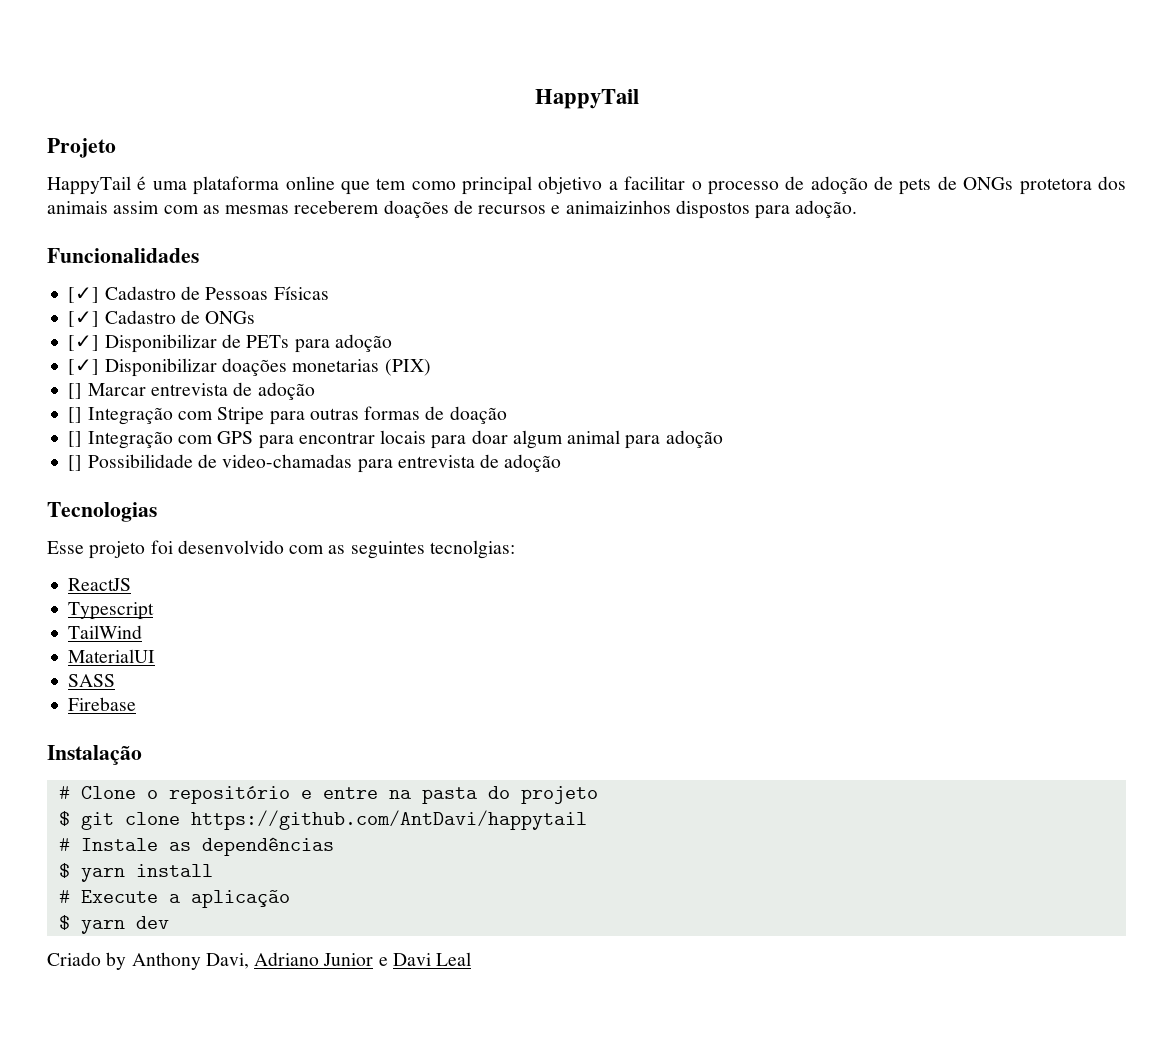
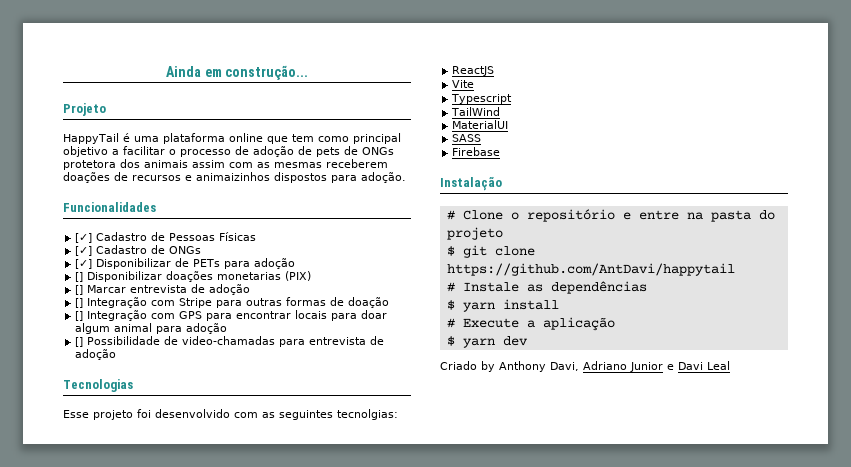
[534,89,639,109] HappyTail -> [165,65,309,80] Ainda em construção...
[68,359,100,375] [✓] -> [75,272,84,282] []
(132, 584) none -> [452,80,475,88] // Vite

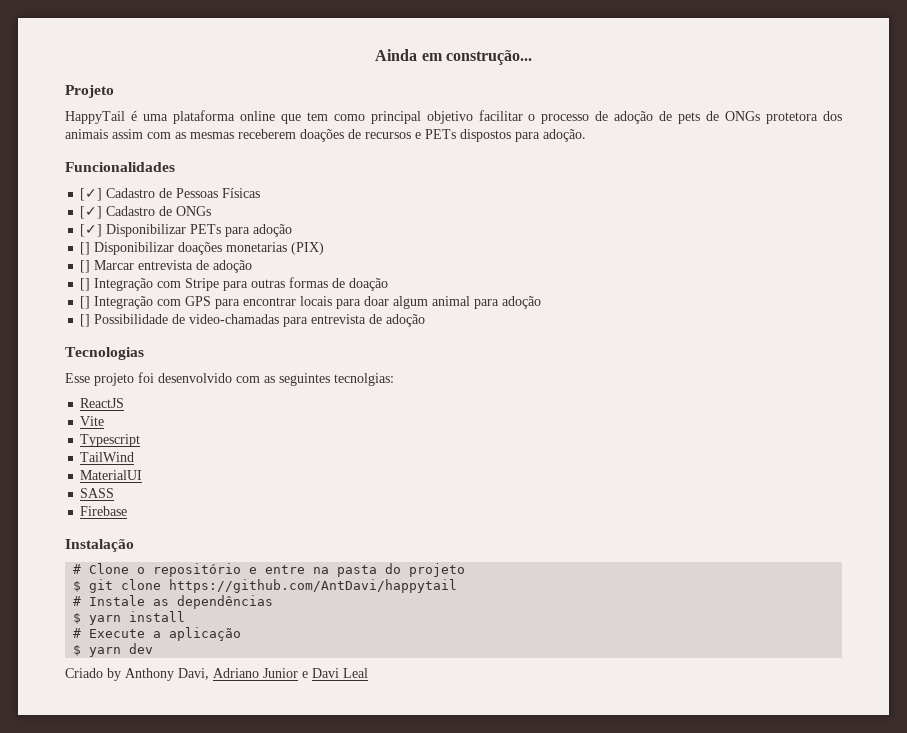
[112,149,119,155] a -> (473, 117) none
[196,172,270,181] animaizinhos -> [425,129,456,139] PETs
[175,258,190,267] de -> (187, 230) none

